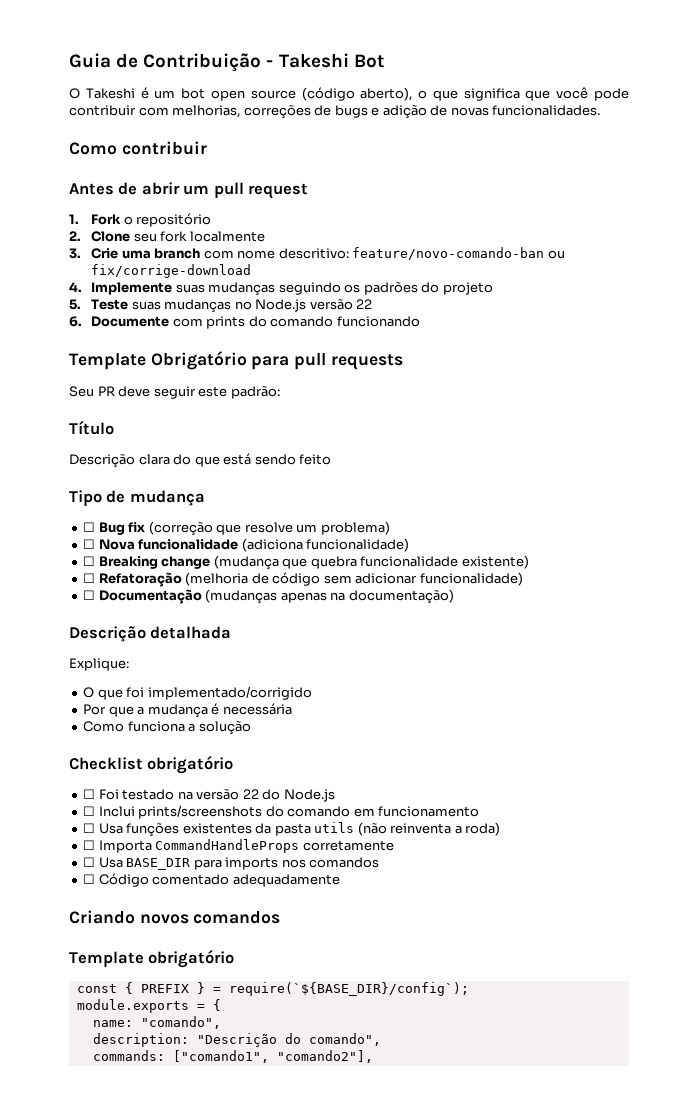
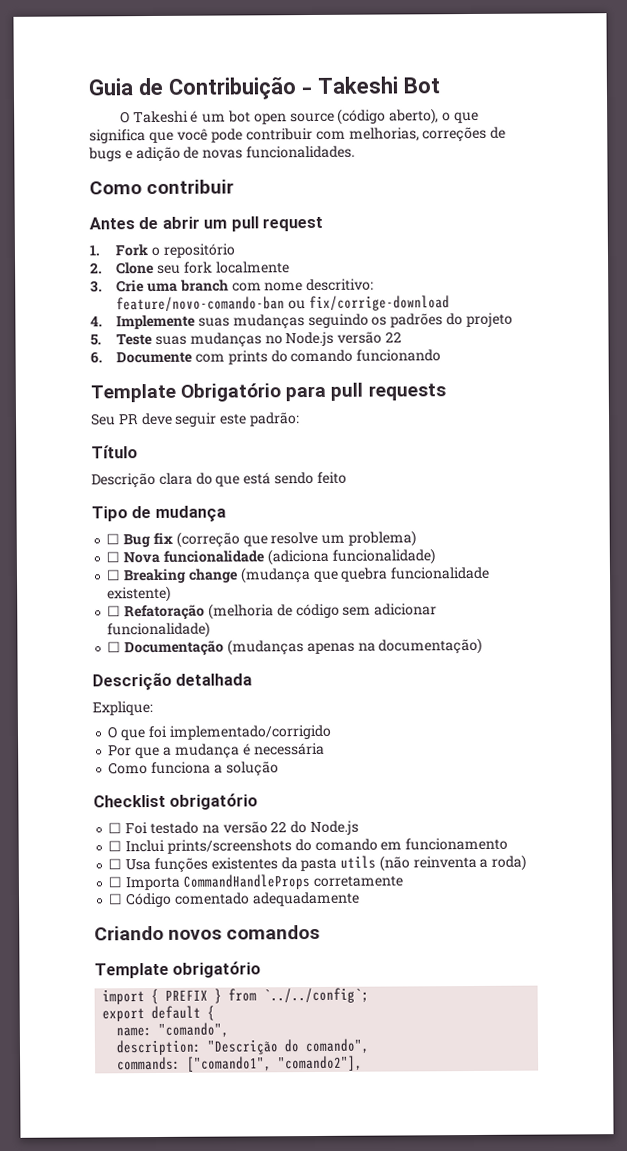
[83,857,380,870] // ☐ Usa BASE_DIR para imports nos comandos -> (403, 881) none
[76,984,117,993] const -> [102,989,146,1005] import
[212,982,469,996] [76,999,205,1013] = require(`${BASE_DIR}/config`); // module.exports = -> [228,987,370,1004] [102,1005,202,1022] from `../../config`; // export default

